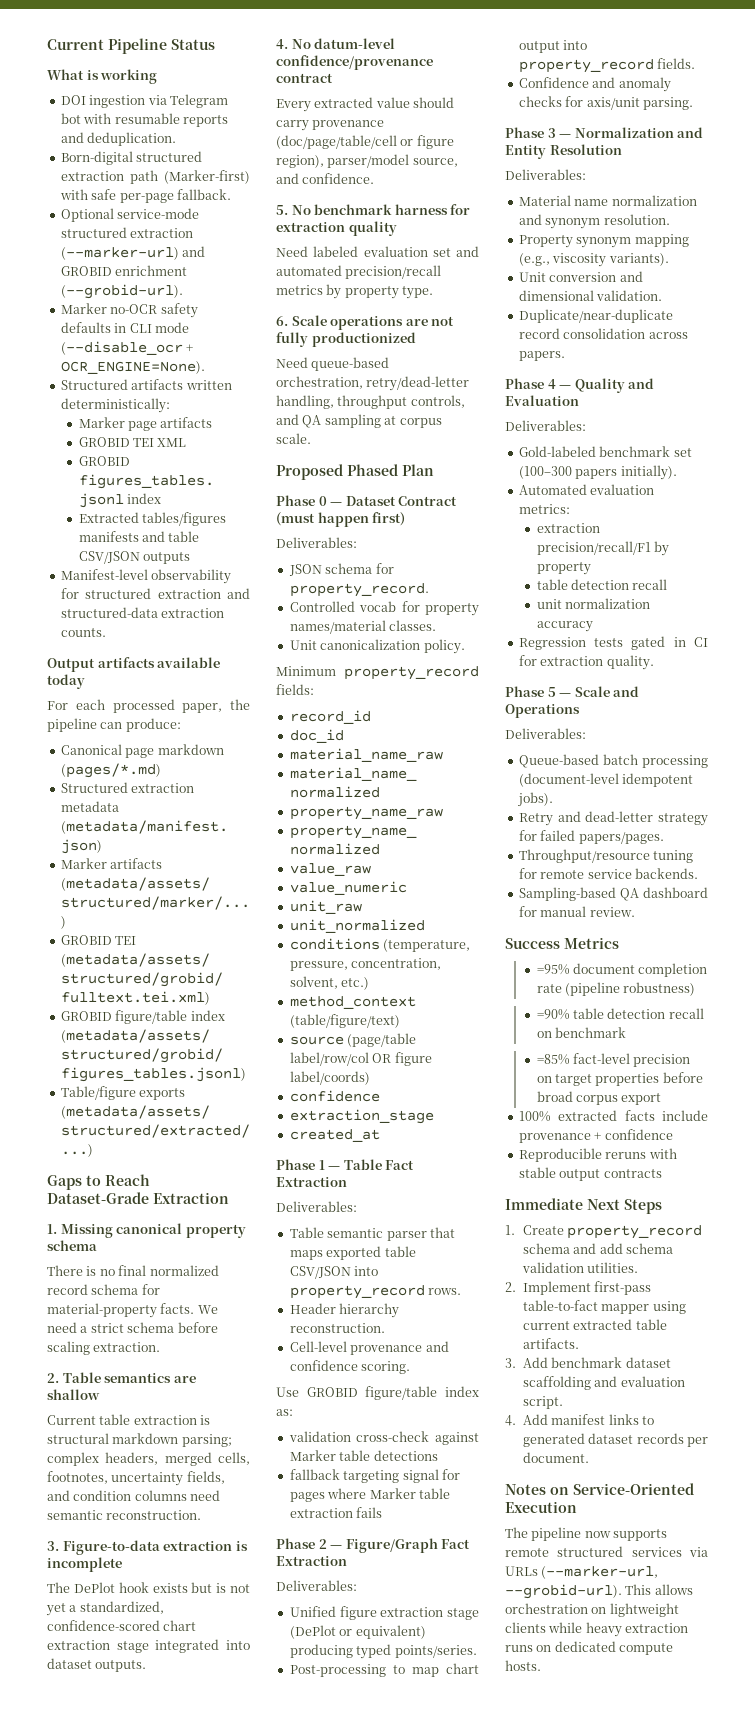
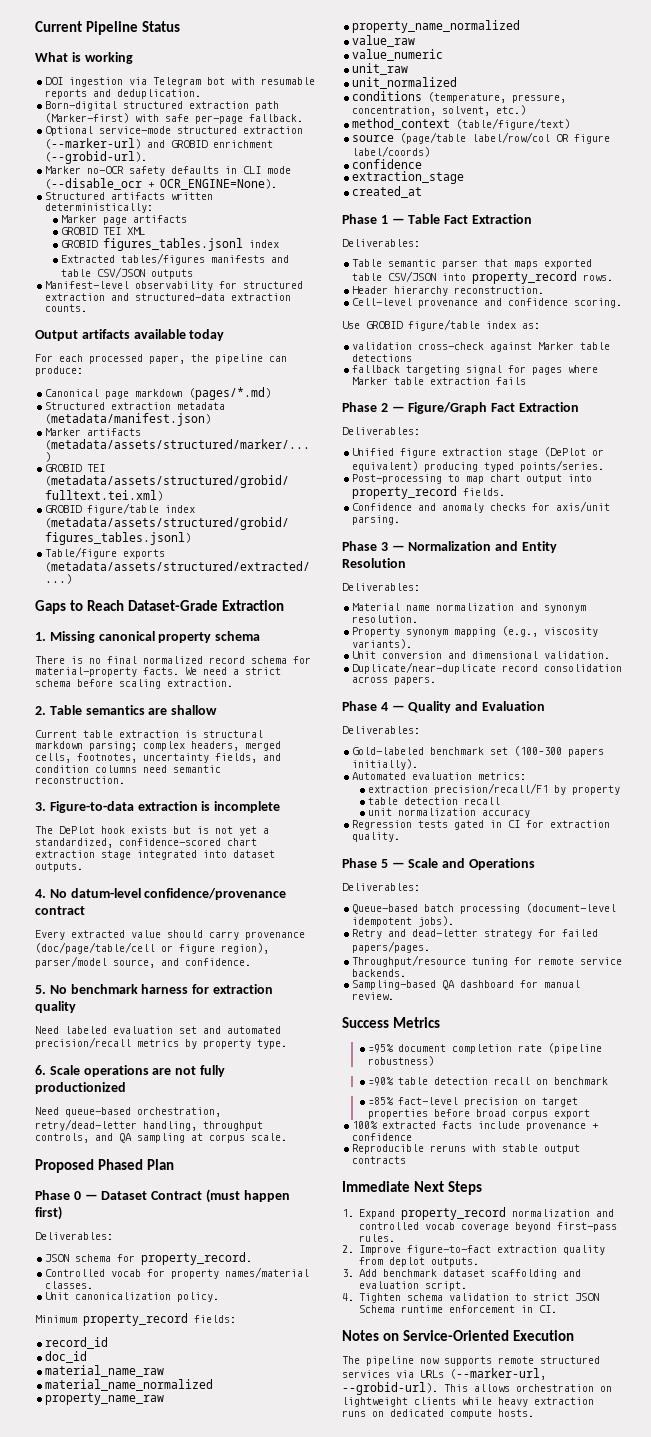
[522,1225,703,1239] [522,1243,673,1254] [521,1262,639,1273] [505,1281,652,1295] [522,1300,686,1314] [522,1319,667,1330] [522,1338,579,1349] Create property_record schema and add schema validation utilities. // 2. Implement first-pass table-to-fact mapper using current extracted table artifacts. -> [358,1207,614,1220] [358,1222,617,1232] [358,1234,395,1242] [342,1245,605,1255] [358,1257,479,1267] Expand property_record normalization and controlled vocab coverage beyond first-pass rules. // 2. Improve figure-to-fact extraction quality from deplot outputs.
[522,1414,654,1425] [522,1433,708,1447] [522,1452,589,1463] Add manifest links to generated dataset records per document. -> [358,1293,599,1303] [358,1305,557,1313] Tighten schema validation to strict JSON Schema runtime enforcement in CI.

